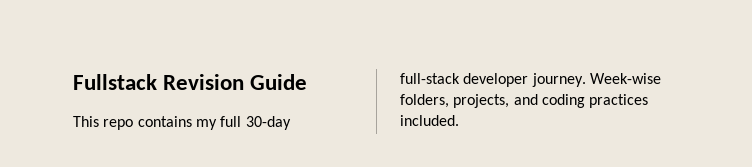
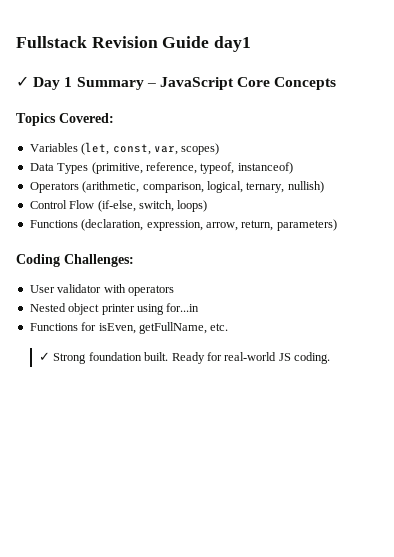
[73,116,291,130] [400,73,661,87] [400,94,649,108] [400,115,459,126] // This repo contains my full 30-day full-stack developer journey. Week-wise folders, projects, and coding practices included. -> [214,36,252,52] [16,76,337,90] [16,113,114,126] [29,142,220,155] [29,162,293,174] [29,181,324,193] [29,200,208,212] [29,219,337,231] [16,254,134,267] [29,284,174,296] [29,303,200,315] [29,322,229,334] [39,352,331,364] day1 // ✓ Day 1 Summary – JavaScript Core Concepts // Topics Covered: // Variables (let, const, var, scopes) // Data Types (primitive, reference, typeof, instanceof) // Operators (arithmetic, comparison, logical, ternary, nullish) // Control Flow (if-else, switch, loops) // Functions (declaration, expression, arrow, return, parameters) // Coding Challenges: // User validator with operators // Nested object printer using for...in // Functions for isEven, getFullName, etc. // ✓ Strong foundation built. Ready for real-world JS coding.

